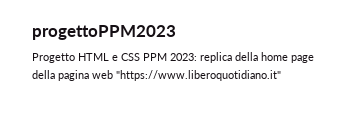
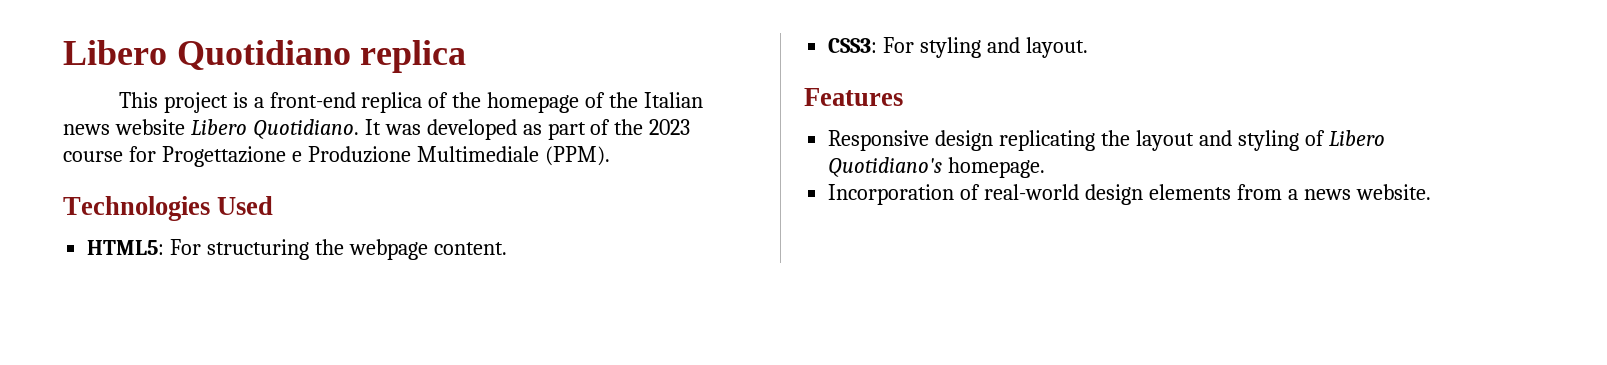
[32,25,176,40] [32,52,314,63] [32,70,281,81] progettoPPM2023 // Progetto HTML e CSS PPM 2023: replica della home page della pagina web "https://www.liberoquotidiano.it" -> [63,40,467,73] [118,92,704,113] [63,119,691,140] [63,146,610,167] [63,196,274,221] [87,239,507,260] [828,37,1088,58] [804,88,903,106] [828,130,1385,151] [828,157,1046,178] [828,184,1431,205] Libero Quotidiano replica // This project is a front-end replica of the homepage of the Italian news website Libero Quotidiano. It was developed as part of the 2023 course for Progettazione e Produzione Multimediale (PPM). // Technologies Used // HTML5: For structuring the webpage content. // CSS3: For styling and layout. // Features // Responsive design replicating the layout and styling of Libero Quotidiano's homepage. // Incorporation of real-world design elements from a news website.

